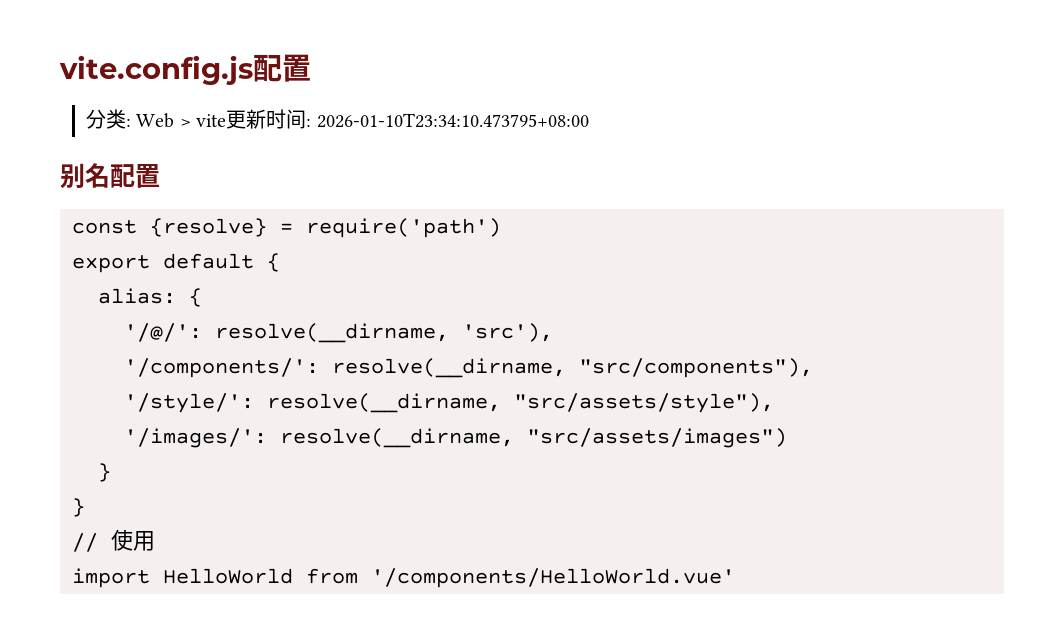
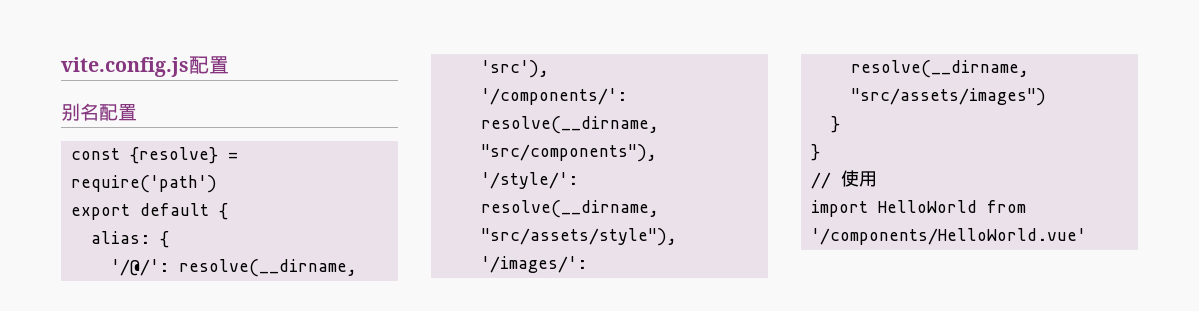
[85,109,589,129] // 分类: Web > vite更新时间: 2026-01-10T23:34:10.473795+08:00 -> (229, 65) none

